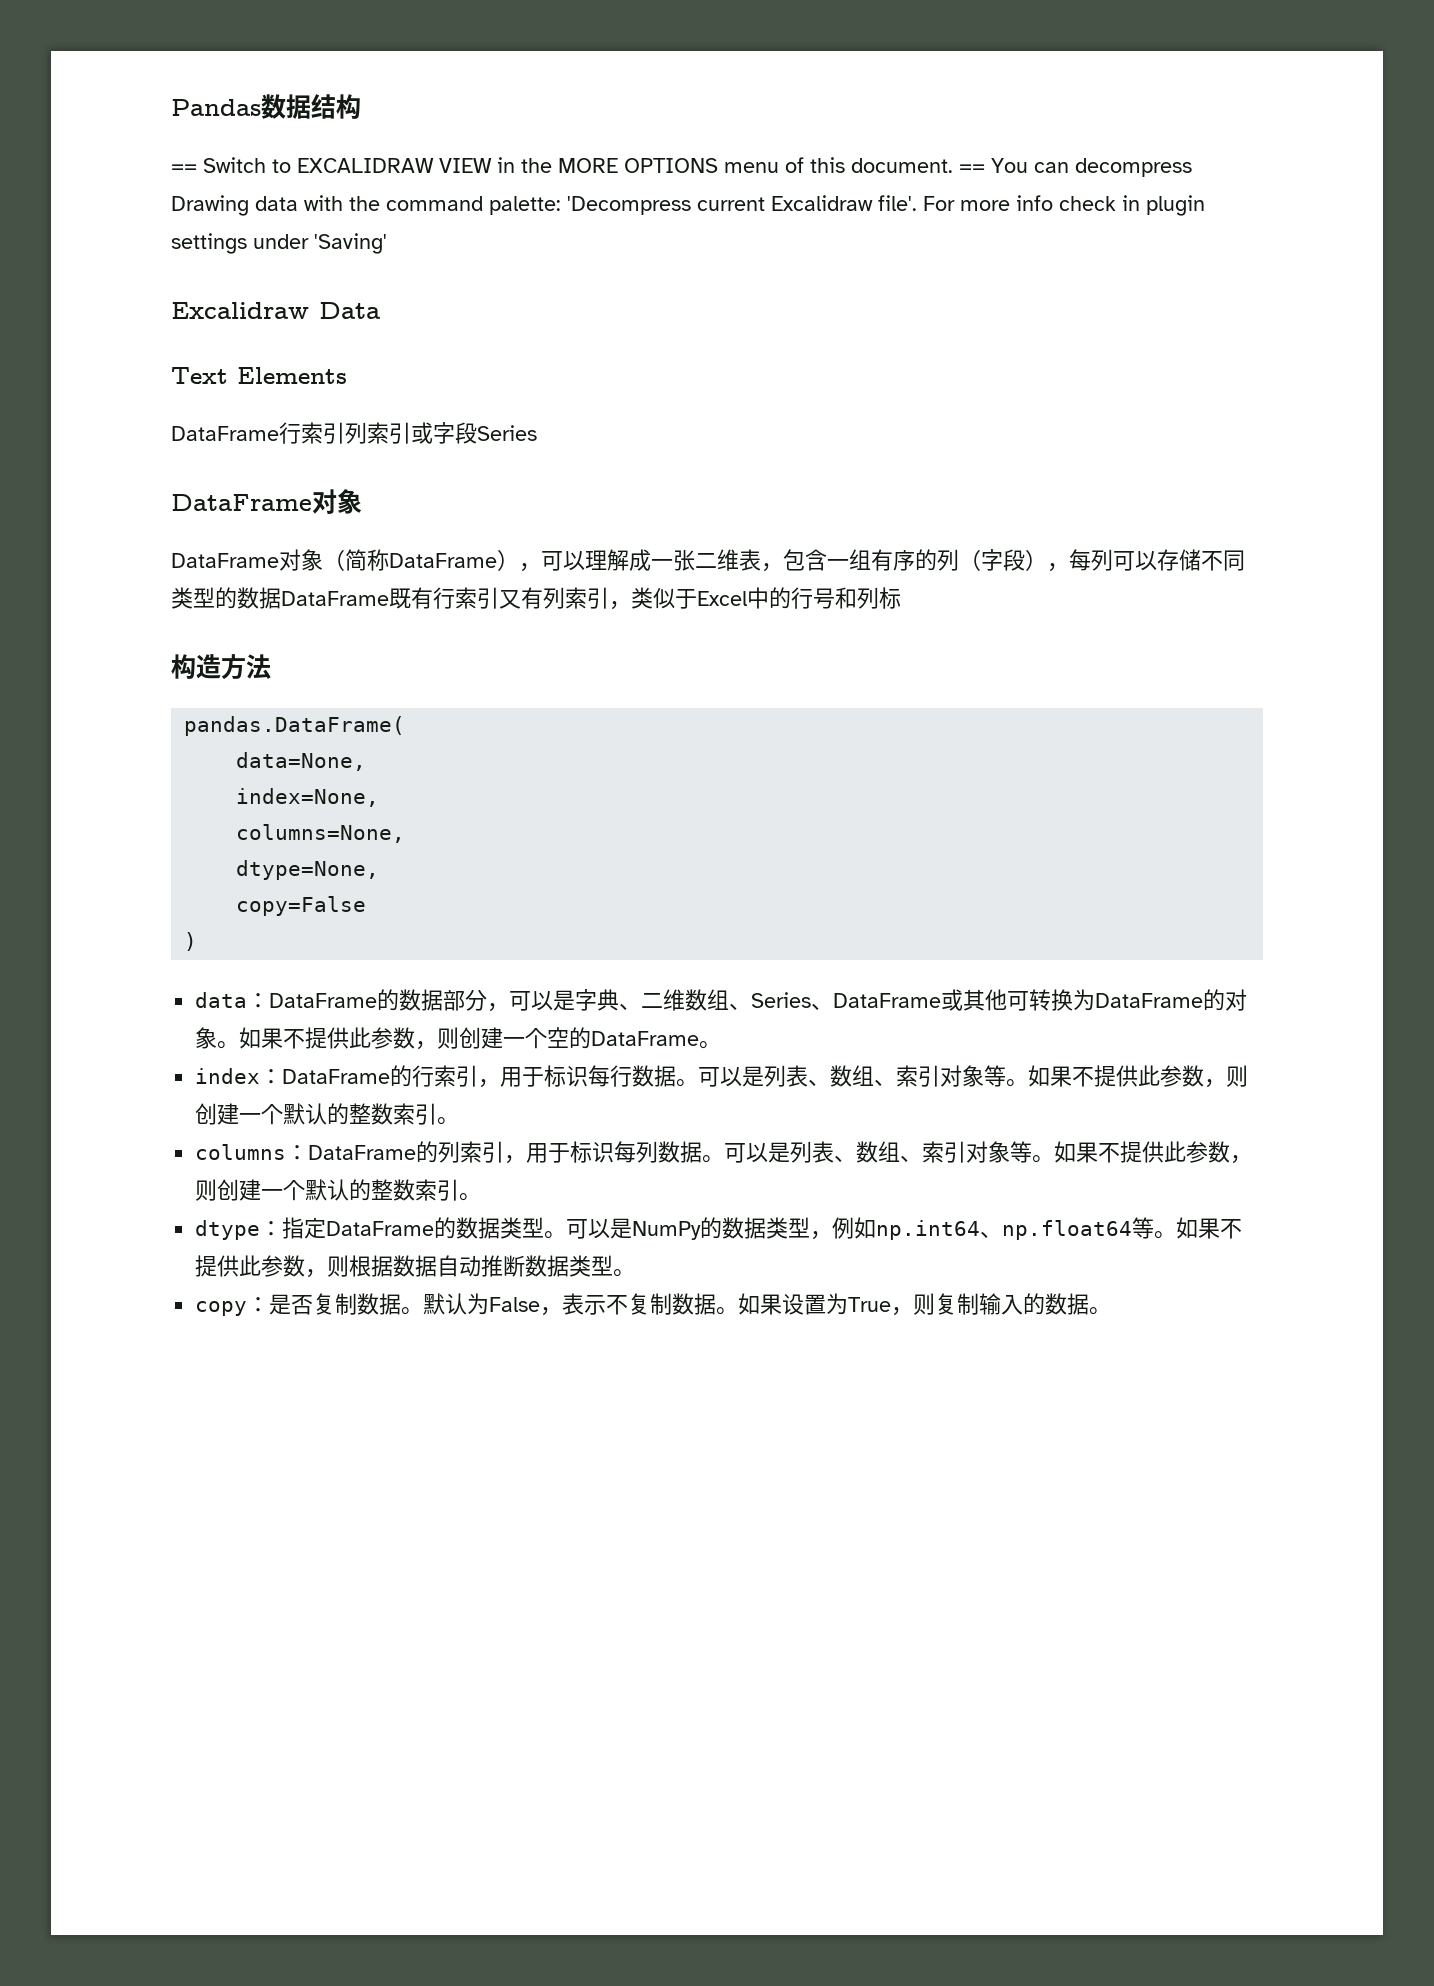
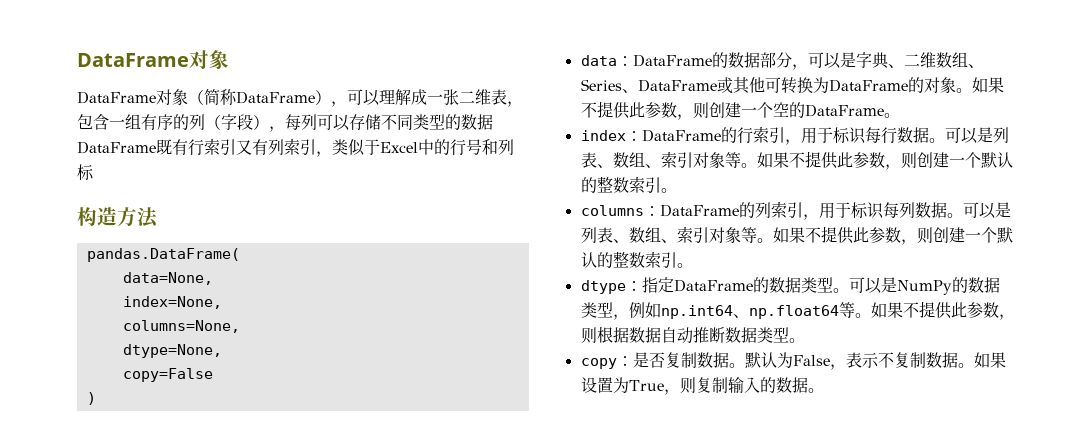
[171,94,361,119] [171,157,1192,177] [171,195,1205,216] [171,233,387,254] [171,302,380,319] [171,367,347,384] [171,422,537,444] Pandas数据结构 // == Switch to EXCALIDRAW VIEW in the MORE OPTIONS menu of this document. == You can decompress Drawing data with the command palette: 'Decompress current Excalidraw file'. For more info check in plugin settings under 'Saving' // Excalidraw Data // Text Elements // DataFrame行索引列索引或字段Series // -> (77, 60) none

